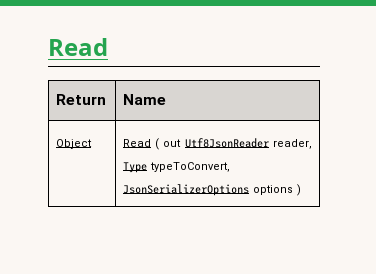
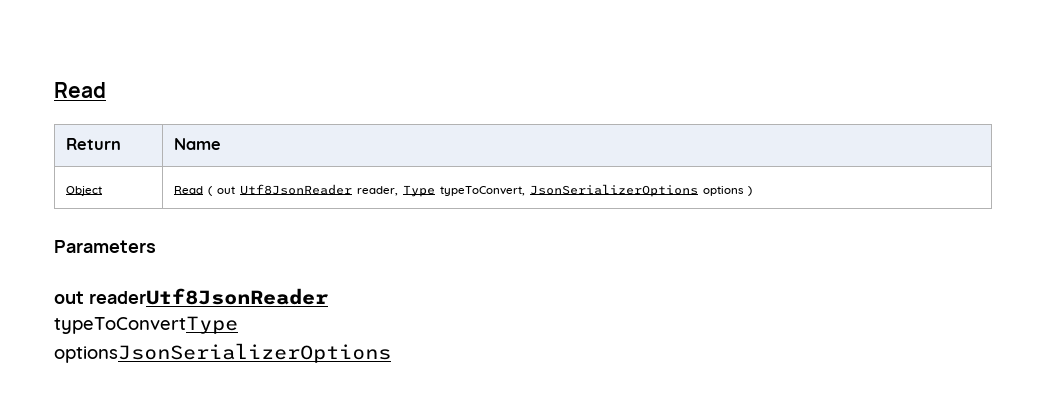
(302, 190) none -> [54,240,156,253] [54,288,329,305] [54,316,238,334] [54,343,391,363] // Parameters // out readerUtf8JsonReader // typeToConvertType // optionsJsonSerializerOptions

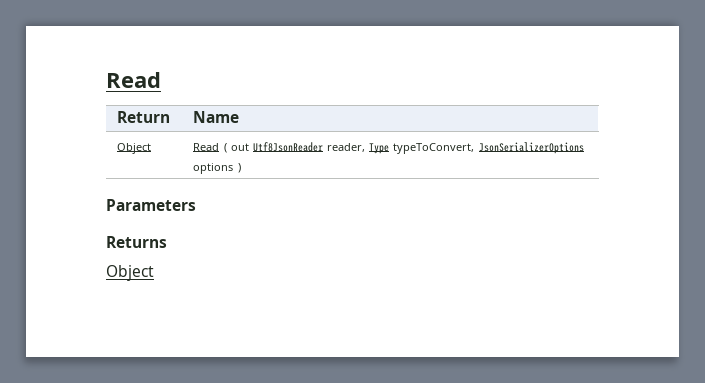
[54,288,329,305] [54,316,238,334] [54,343,391,363] out readerUtf8JsonReader // typeToConvertType // optionsJsonSerializerOptions -> [106,236,167,248] [106,265,154,281] Returns // Object

